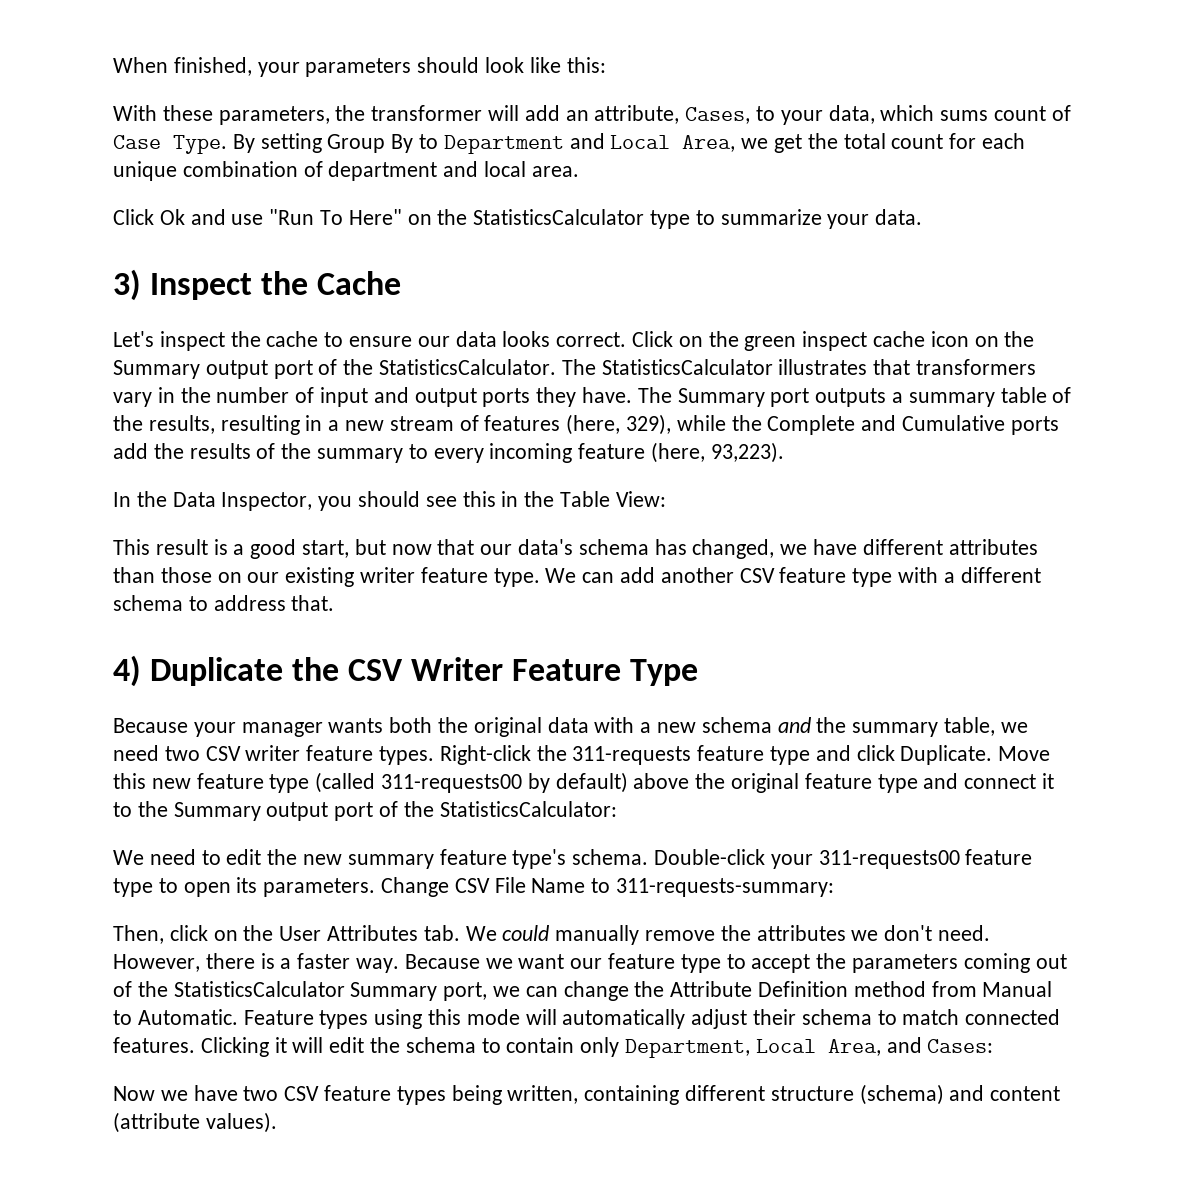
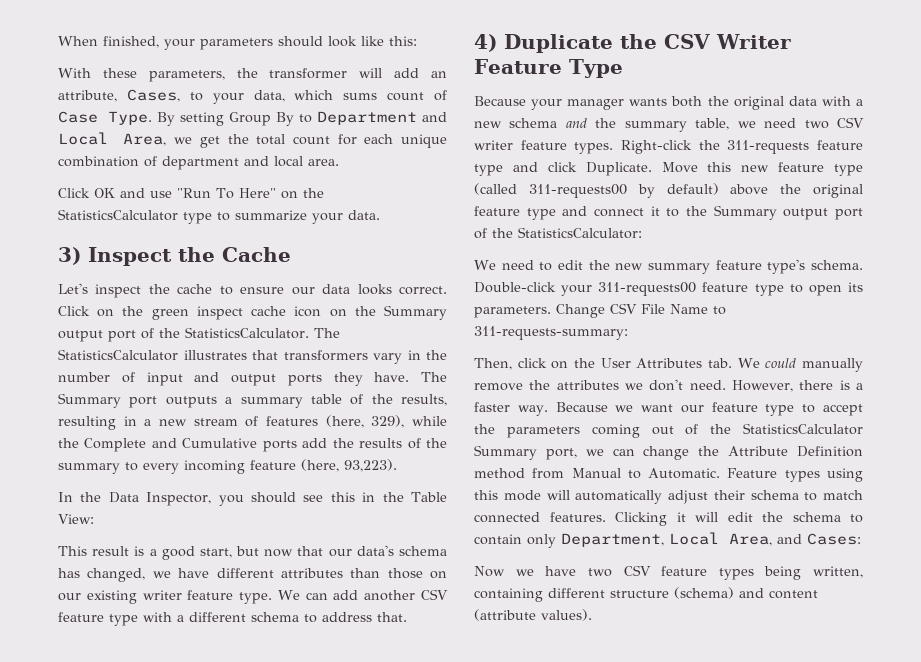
[159,209,185,225] Ok -> [94,188,115,198] OK

